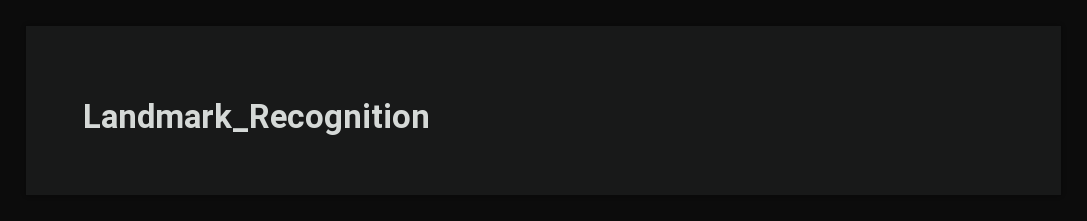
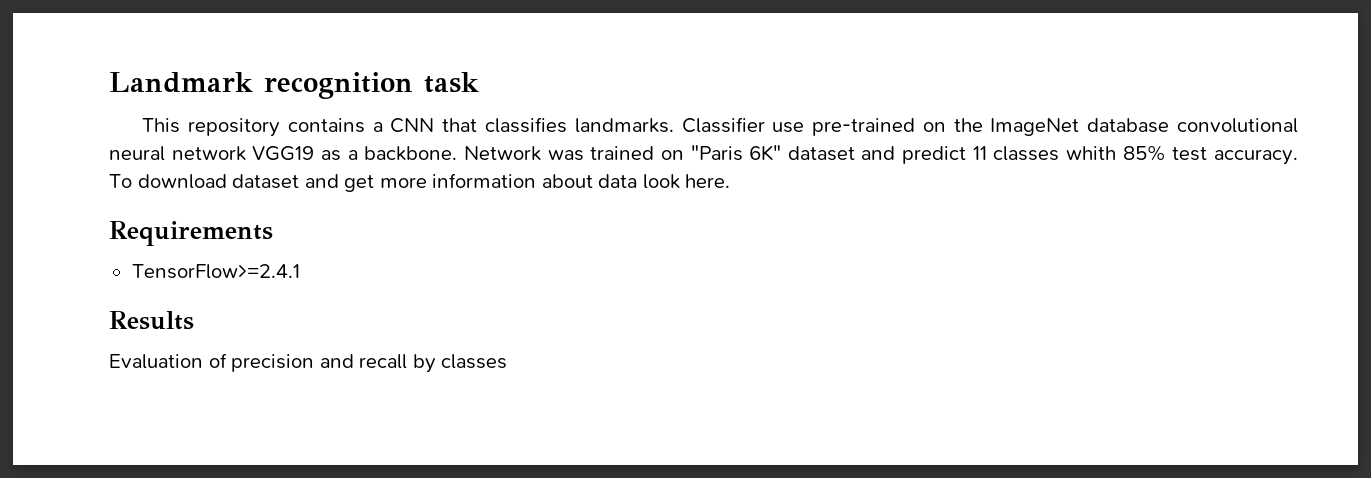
[83,103,430,135] Landmark_Recognition -> [109,72,479,99] [142,117,1298,137] [109,145,1298,165] [109,173,731,192] [109,221,273,246] [131,264,300,279] [109,311,194,330] [109,353,508,373] Landmark recognition task // This repository contains a CNN that classifies landmarks. Classifier use pre-trained on the ImageNet database convolutional neural network VGG19 as a backbone. Network was trained on "Paris 6K" dataset and predict 11 classes whith 85% test accuracy. To download dataset and get more information about data look here. // Requirements // TensorFlow>=2.4.1 // Results // Evaluation of precision and recall by classes

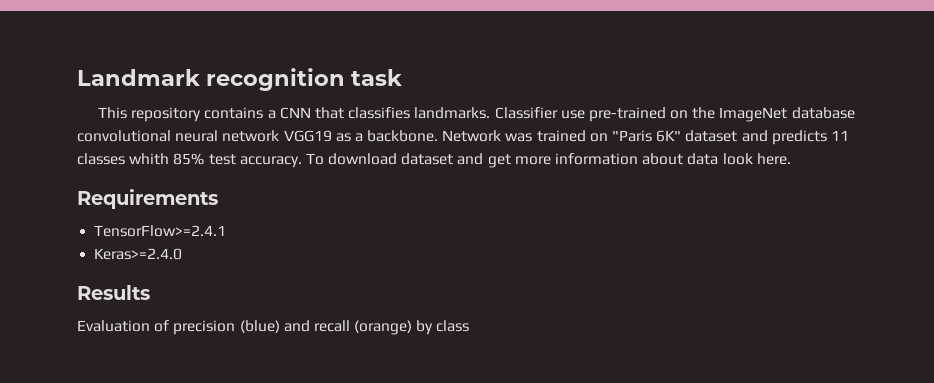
[902,146,967,164] predict -> [771,130,827,145] predicts
(300, 271) none -> [94,248,183,260] // Keras>=2.4.0
(315, 363) none -> [239,320,280,333] (blue)
[412,354,508,373] by classes -> [354,320,470,335] (orange) by class

